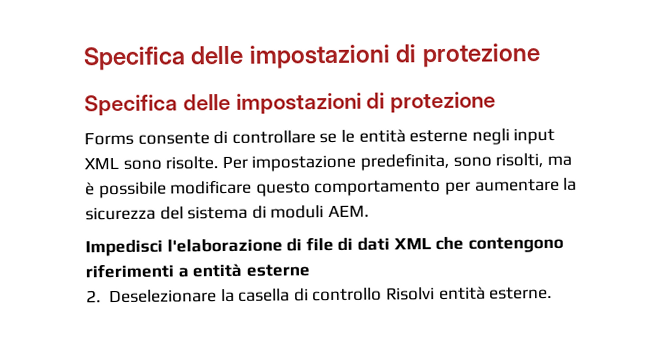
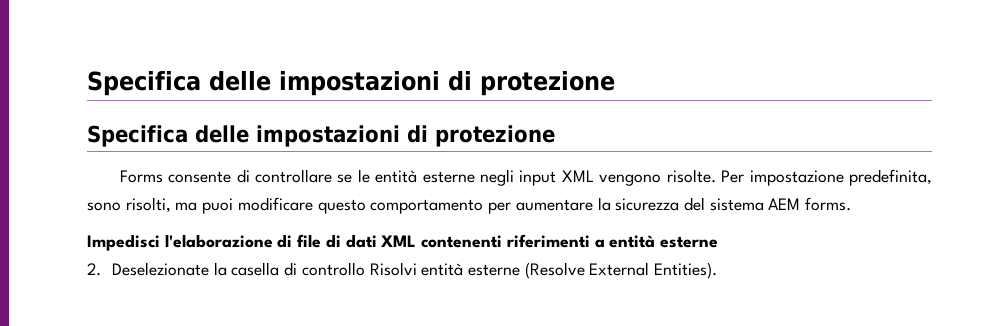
[122,159,162,170] sono -> [599,174,662,186] vengono
[85,181,167,199] è possibile -> [202,198,234,214] puoi
[251,204,369,219] di moduli AEM. -> [768,197,852,211] AEM forms.
[435,236,564,253] che contengono -> [421,235,503,248] contenenti
[109,289,218,304] Deselezionare -> [111,262,209,276] Deselezionate
[489,286,553,300] esterne. -> [468,262,718,279] esterne (Resolve External Entities).

